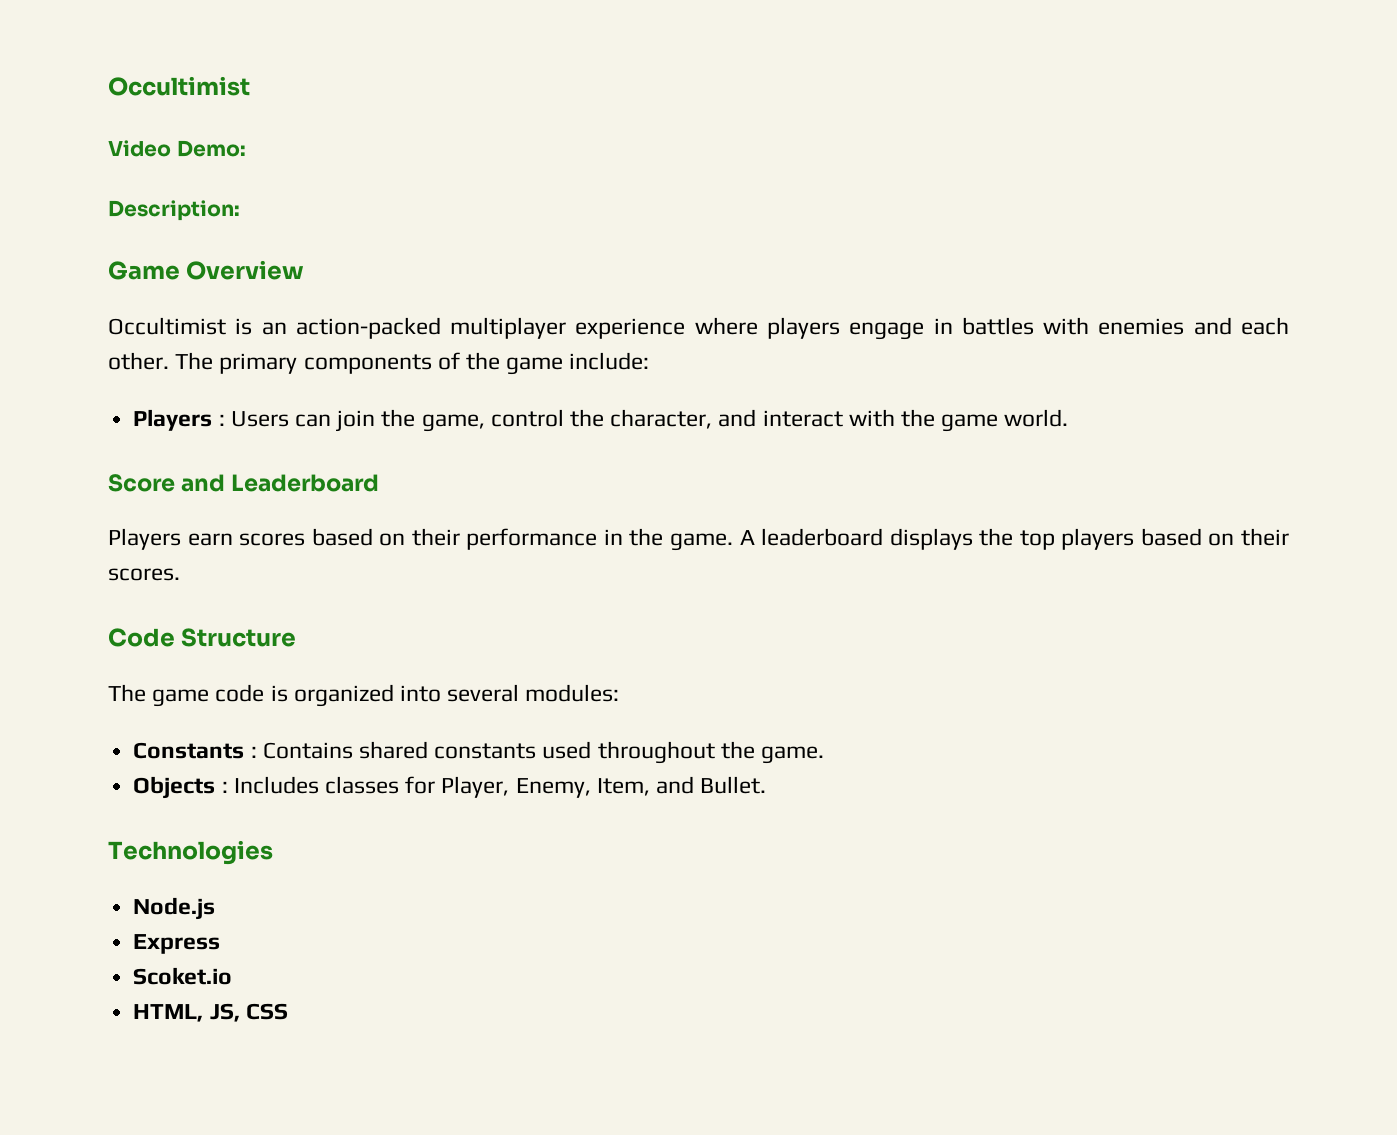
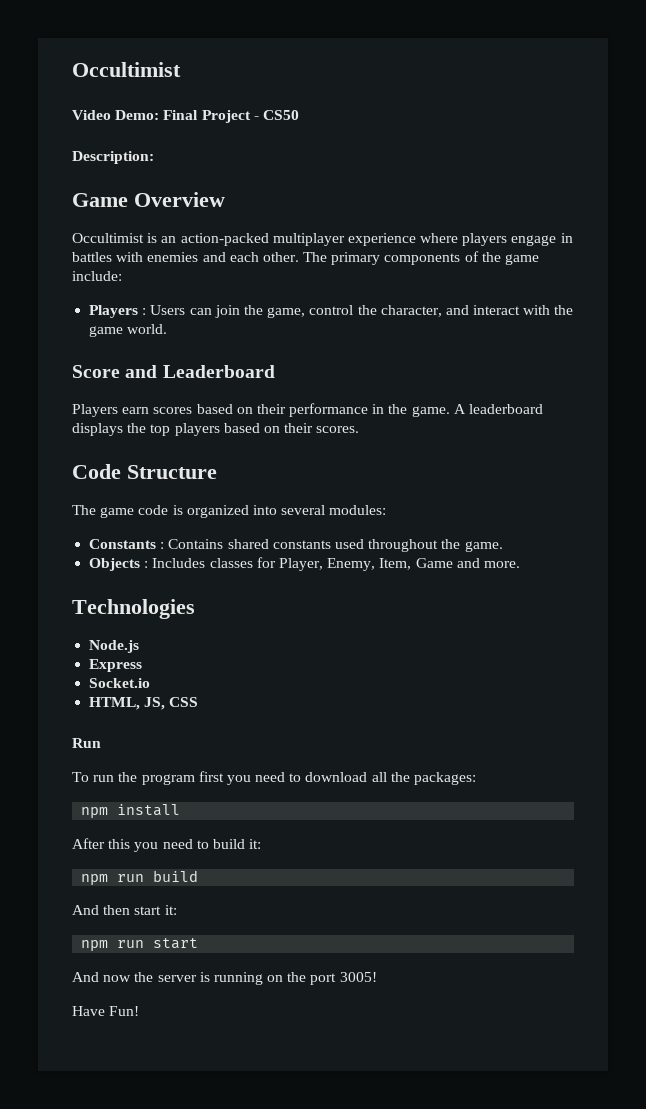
(246, 148) none -> [163,110,299,123] Final Project - CS50
[655,776,767,794] and Bullet. -> [415,558,520,568] Game and more.
[133,967,233,985] Scoket.io -> [89,678,151,688] Socket.io
(288, 1011) none -> [72,738,101,748] [72,771,477,785] [81,804,181,818] [72,838,262,852] [81,870,199,885] [72,905,177,915] [81,938,199,951] [72,972,377,985] [72,1006,140,1016] // Run // To run the program first you need to download all the packages: // npm install // After this you need to build it: // npm run build // And then start it: // npm run start // And now the server is running on the port 3005! // Have Fun!

